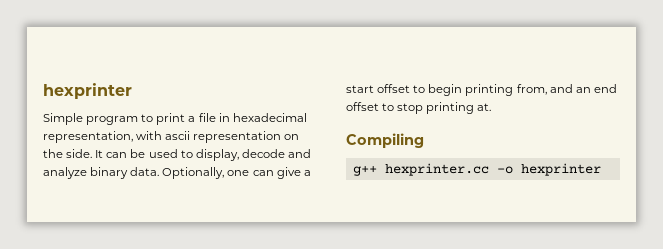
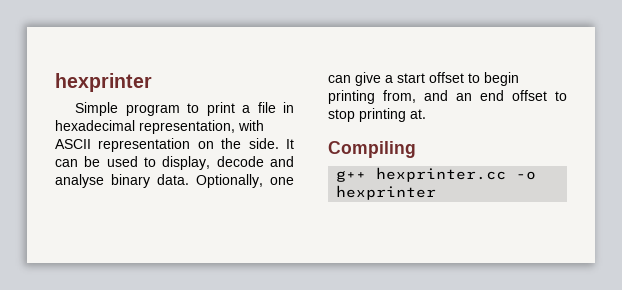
[165,131,191,140] ascii -> [55,139,91,149] ASCII
[43,167,87,179] analyze -> [55,174,104,188] analyse

